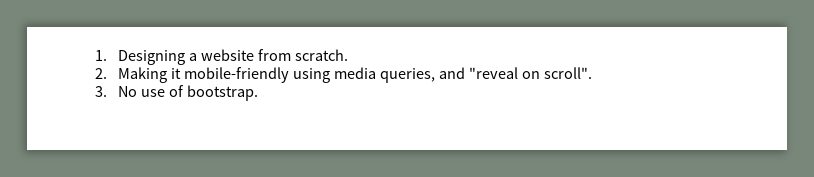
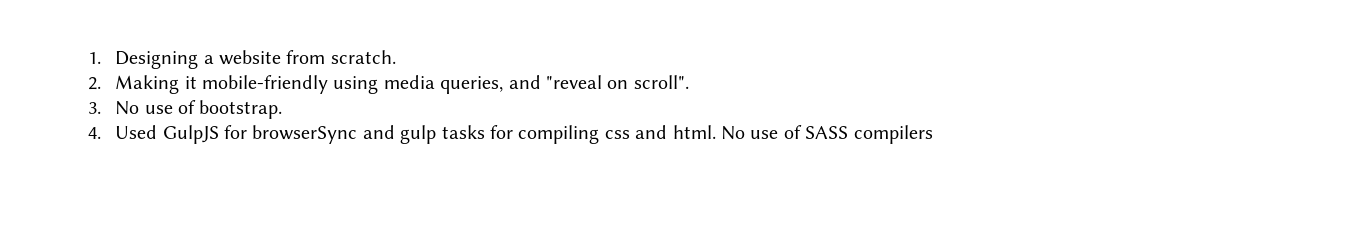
(259, 93) none -> [88,125,933,144] // 4. Used GulpJS for browserSync and gulp tasks for compiling css and html. No use of SASS compilers

